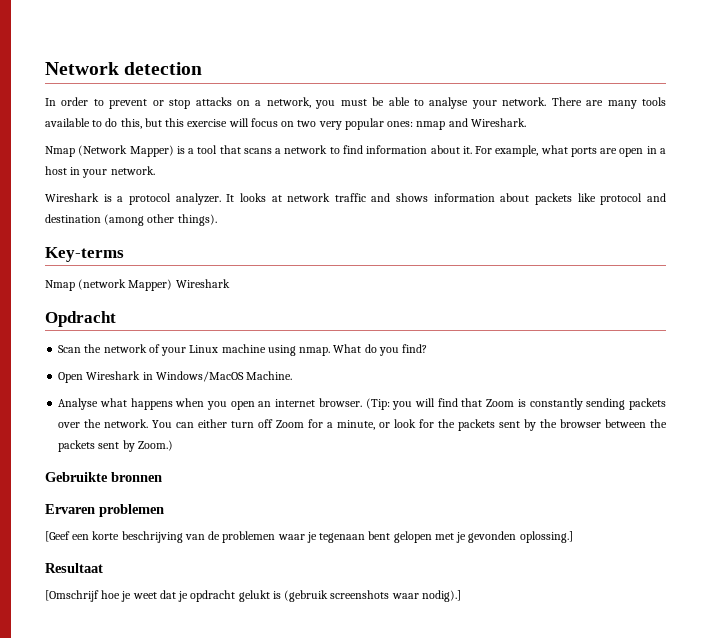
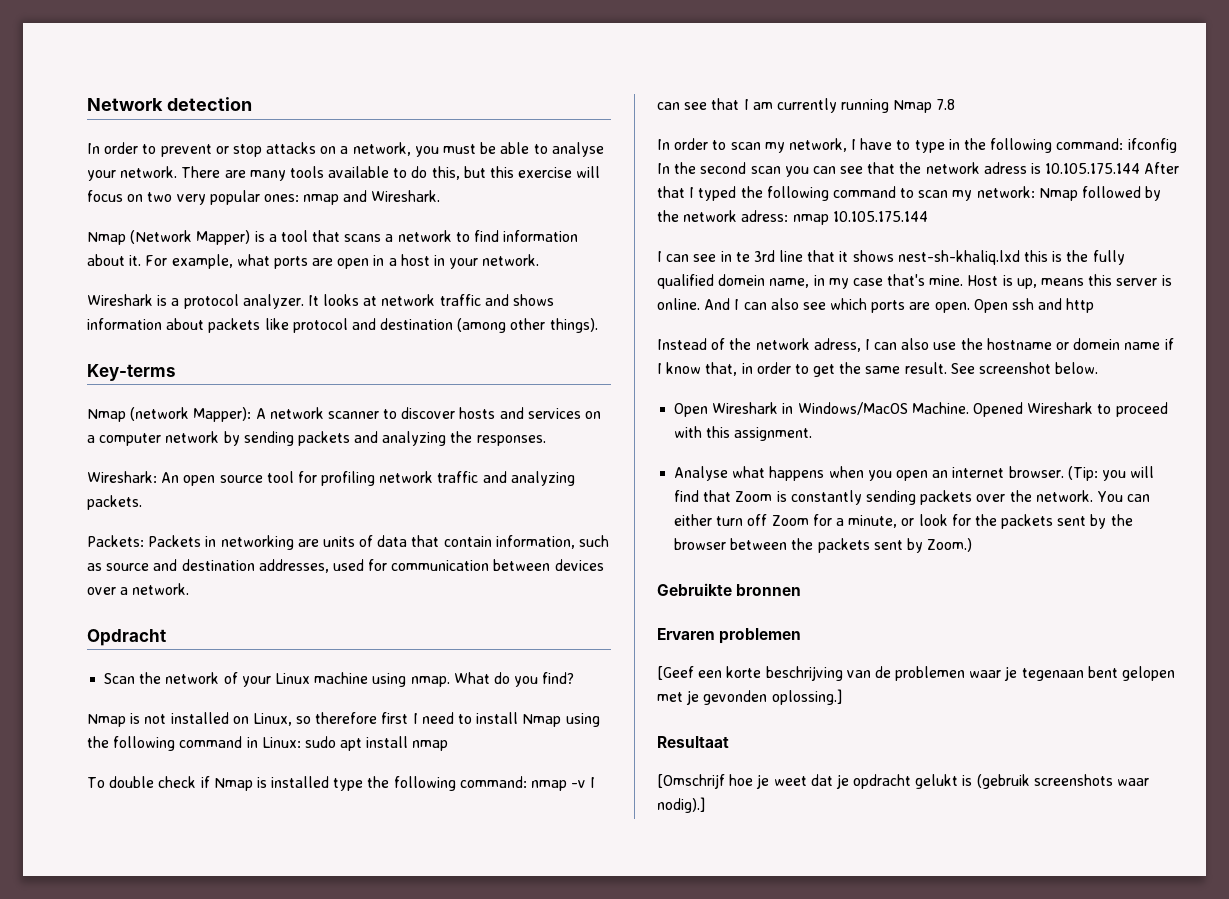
[128,279,230,291] Mapper) Wireshark -> [193,407,602,422] [87,431,546,446] [87,471,575,486] [87,495,142,510] [87,535,610,550] [87,559,604,573] [87,583,190,595] Mapper): A network scanner to discover hosts and services on a computer network by sending packets and analyzing the responses. // Wireshark: An open source tool for profiling network traffic and analyzing packets. // Packets: Packets in networking are units of data that contain information, such as source and destination addresses, used for communication between devices over a network.
(428, 348) none -> [87,712,600,727] [87,736,449,751] [87,776,596,791] [657,98,956,113] [657,138,1177,153] [657,162,1180,177] [657,186,1162,201] [657,210,928,225] [657,250,1125,265] [657,274,1172,289] [657,298,1095,313] [657,338,1174,352] [657,362,1099,377] // Nmap is not installed on Linux, so therefore first I need to install Nmap using the following command in Linux: sudo apt install nmap // To double check if Nmap is installed type the following command: nmap -v I can see that I am currently running Nmap 7.8 // In order to scan my network, I have to type in the following command: ifconfig In the second scan you can see that the network adress is 10.105.175.144 After that I typed the following command to scan my network: Nmap followed by the network adress: nmap 10.105.175.144 // I can see in te 3rd line that it shows nest-sh-khaliq.lxd this is the fully qualified domein name, in my case that's mine. Host is up, means this server is online. And I can also see which ports are open. Open ssh and http // Instead of the network adress, I can also use the hostname or domein name if I know that, in order to get the same result. See screenshot below.
(293, 375) none -> [972,402,1168,417] [674,426,813,441] Opened Wireshark to proceed with this assignment.

